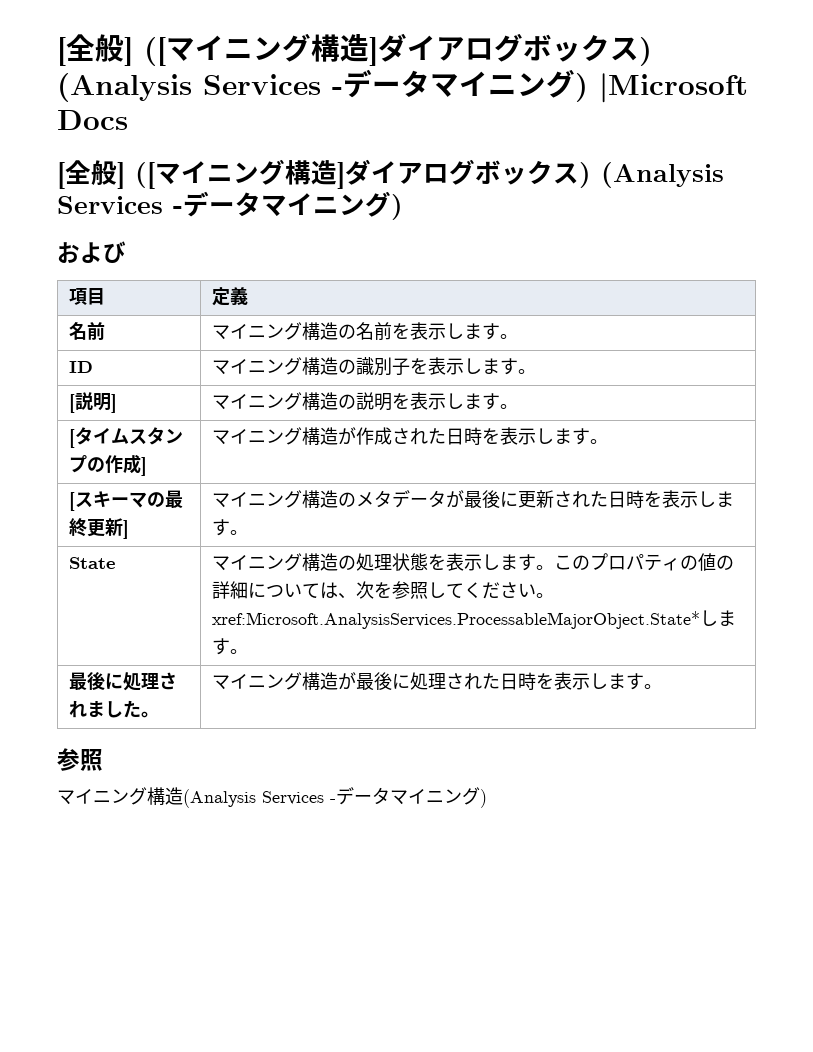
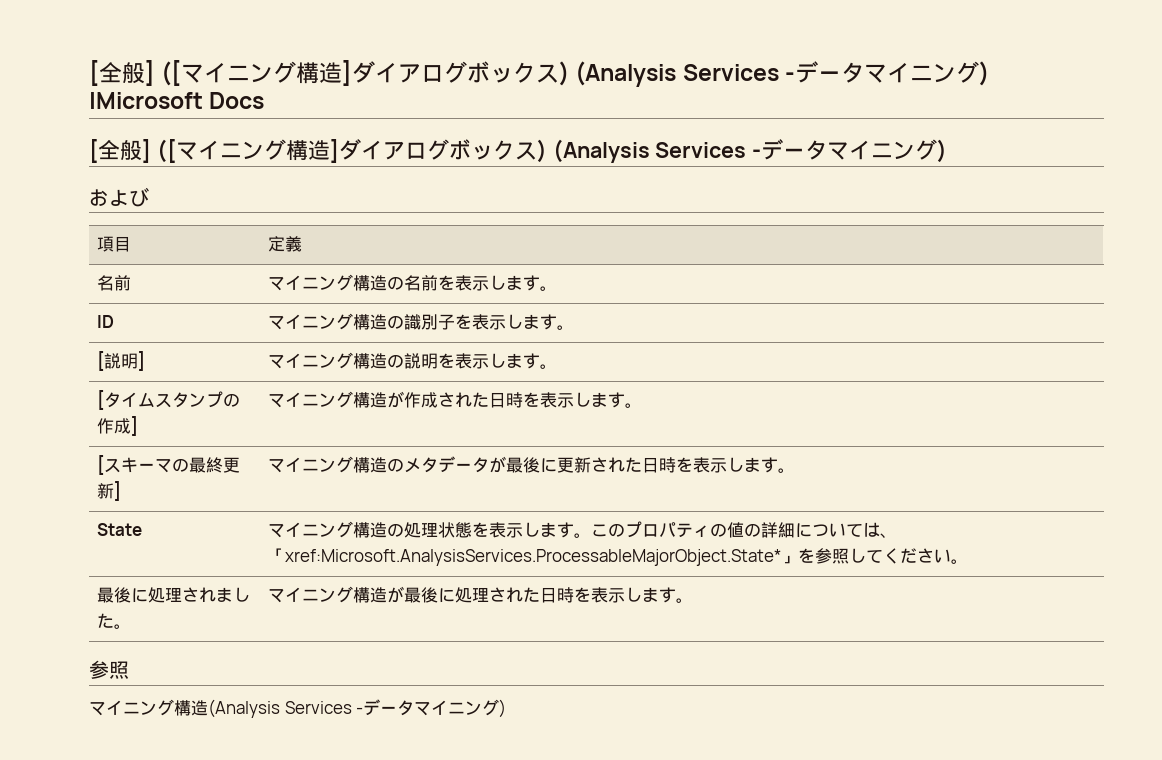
[356,581,375,599] 次 -> [268,548,799,566] 「xref:Microsoft.AnalysisServices.ProcessableMajorObject.State*」
[212,610,737,629] [212,638,249,655] xref:Microsoft.AnalysisServices.ProcessableMajorObject.State*します。 -> (969, 561) none

